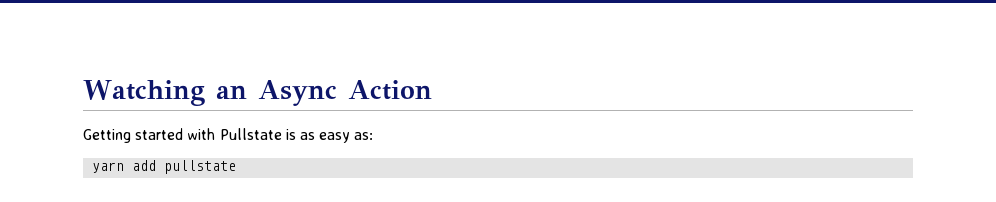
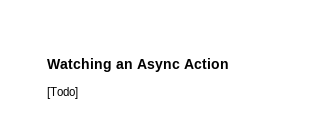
[83,128,374,143] [92,160,237,174] Getting started with Pullstate is as easy as: // yarn add pullstate -> [47,87,78,99] [Todo]

